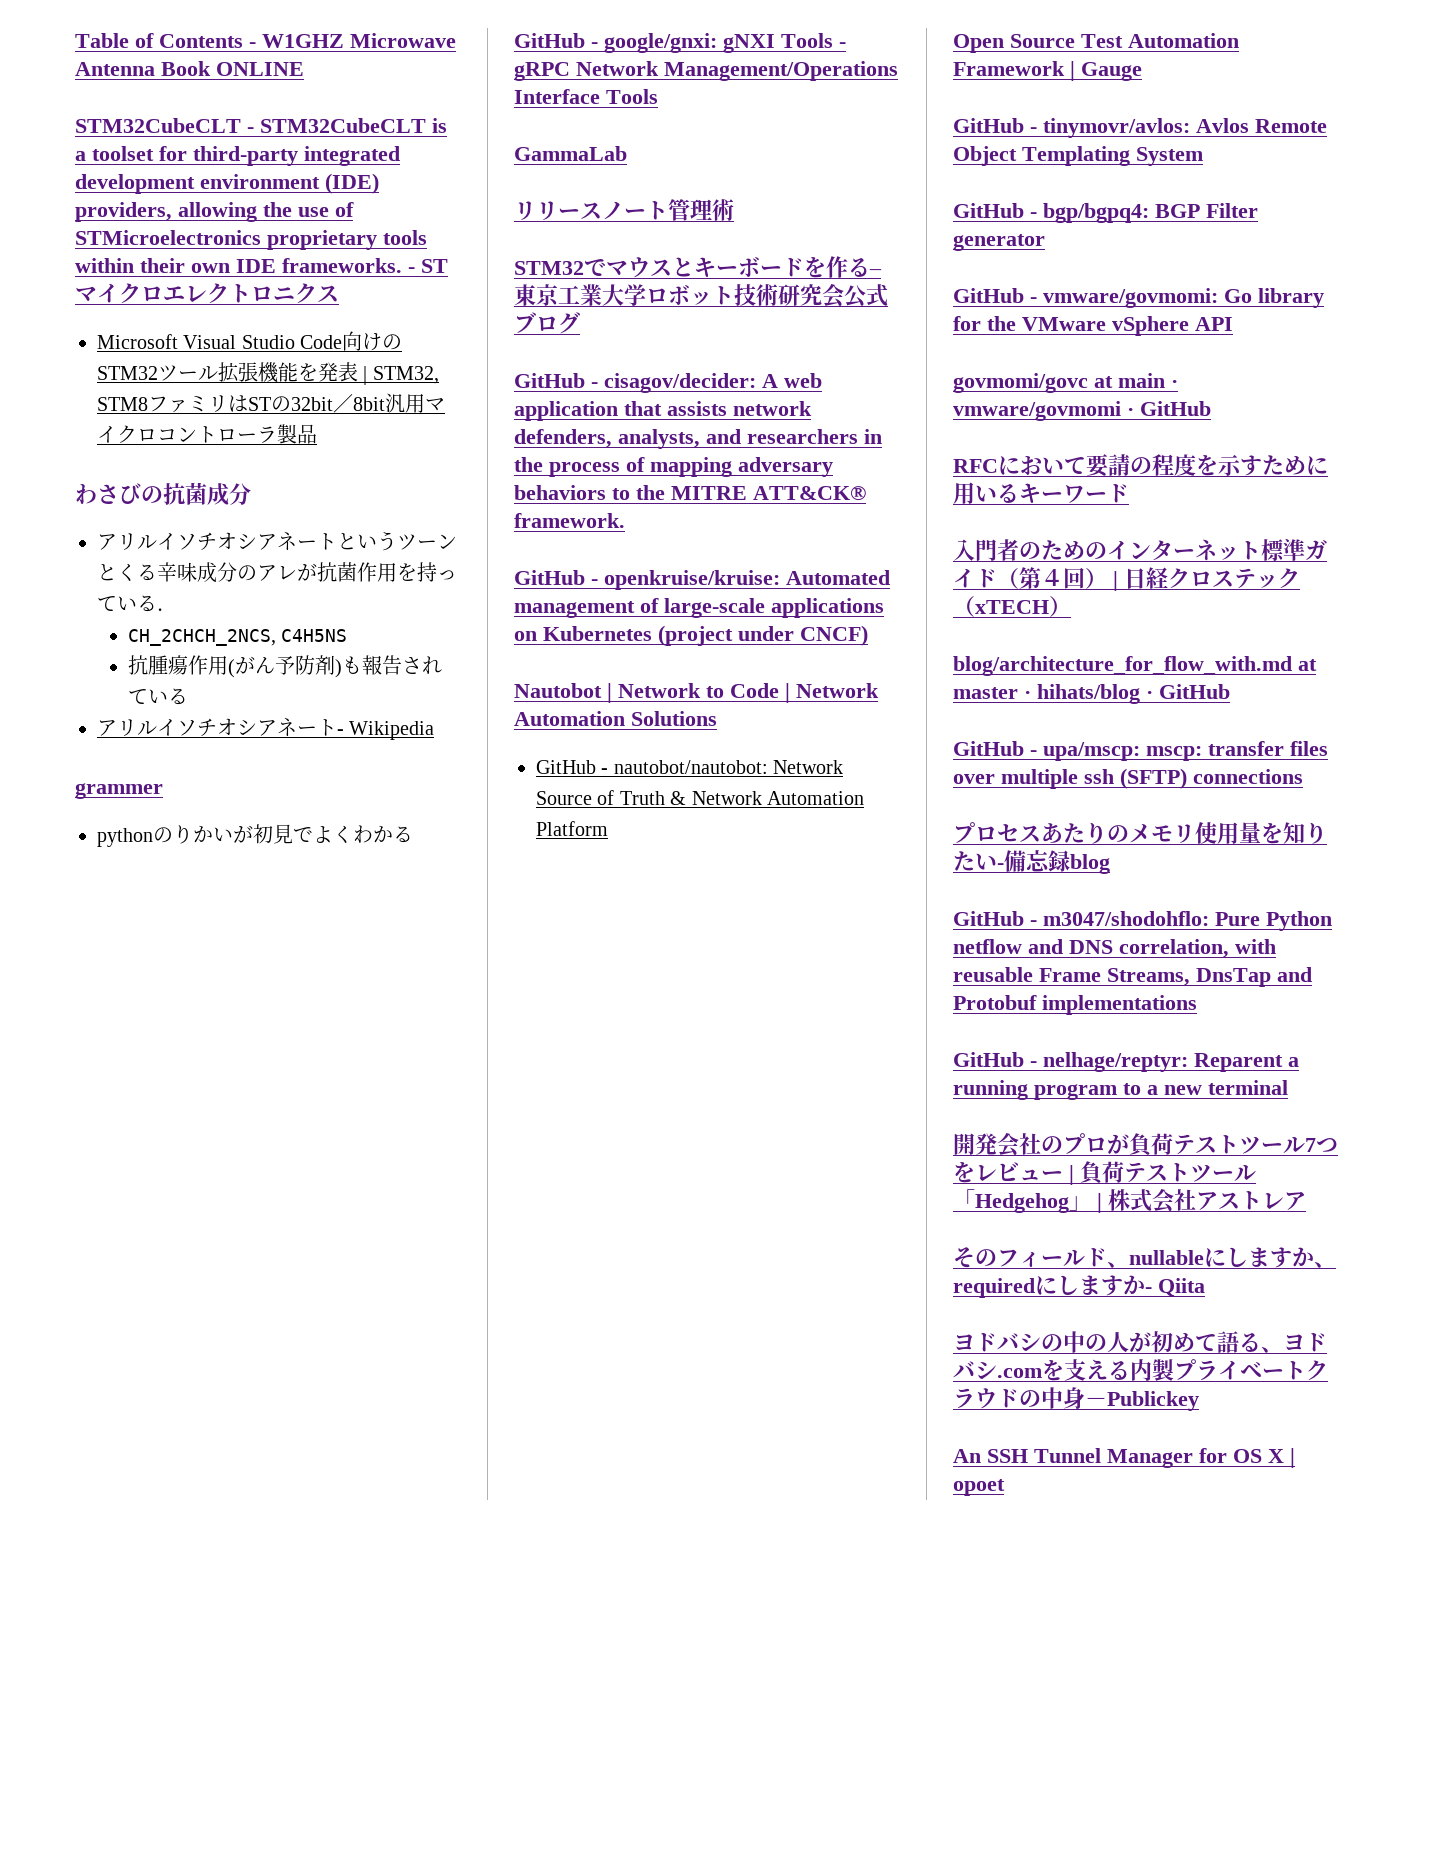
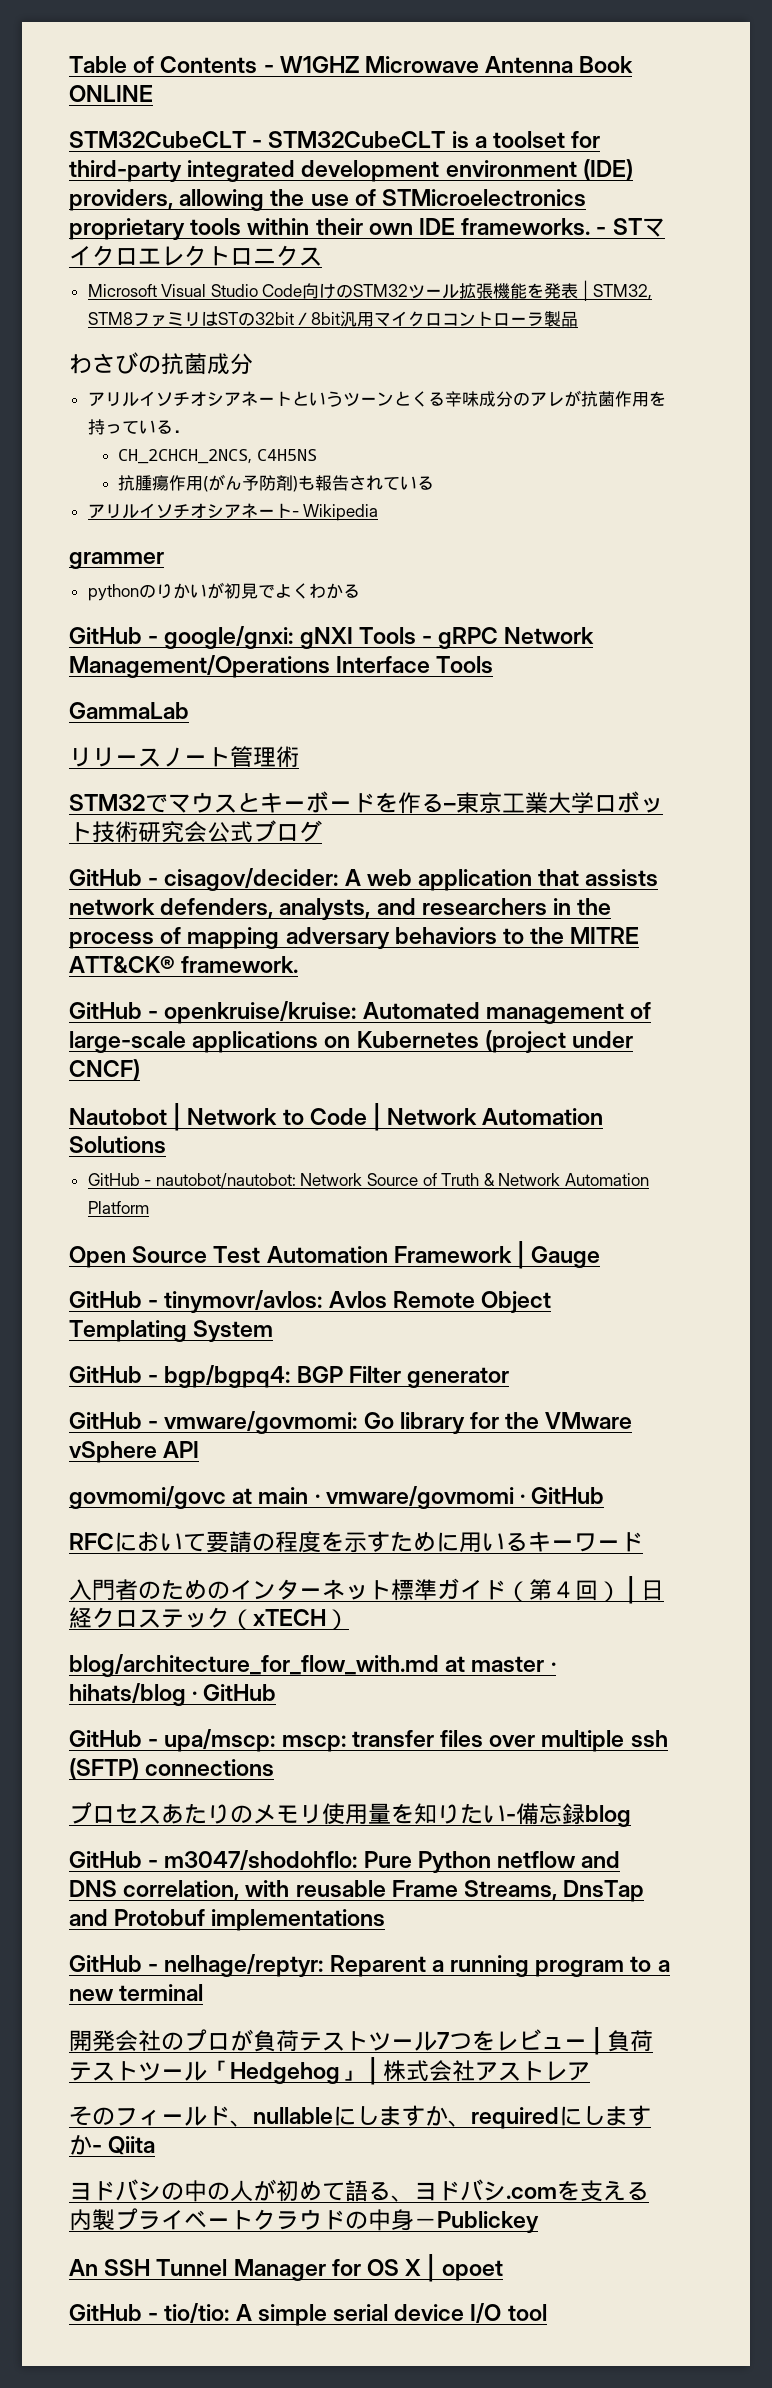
(1005, 1487) none -> [69,2303,547,2326] // GitHub - tio/tio: A simple serial device I/O tool

